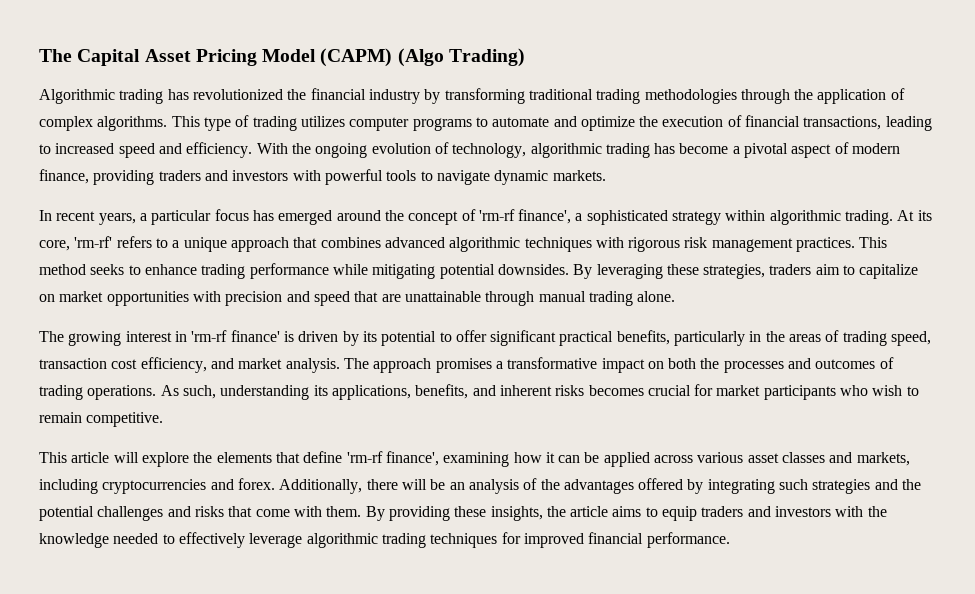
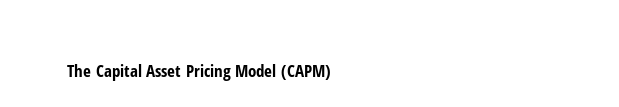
[397,48,525,67] [39,88,905,104] [39,115,932,131] [39,142,901,158] [39,169,606,185] [39,209,932,225] [39,236,888,252] [39,263,919,279] [39,291,676,306] [39,330,932,346] [39,357,894,373] [39,384,919,400] [39,412,164,427] [39,451,910,467] [39,478,922,494] [39,506,887,521] [39,532,730,548] (Algo Trading) // Algorithmic trading has revolutionized the financial industry by transforming traditional trading methodologies through the application of complex algorithms. This type of trading utilizes computer programs to automate and optimize the execution of financial transactions, leading to increased speed and efficiency. With the ongoing evolution of technology, algorithmic trading has become a pivotal aspect of modern finance, providing traders and investors with powerful tools to navigate dynamic markets. // In recent years, a particular focus has emerged around the concept of 'rm-rf finance', a sophisticated strategy within algorithmic trading. At its core, 'rm-rf' refers to a unique approach that combines advanced algorithmic techniques with rigorous risk management practices. This method seeks to enhance trading performance while mitigating potential downsides. By leveraging these strategies, traders aim to capitalize on market opportunities with precision and speed that are unattainable through manual trading alone. // The growing interest in 'rm-rf finance' is driven by its potential to offer significant practical benefits, particularly in the areas of trading speed, transaction cost efficiency, and market analysis. The approach promises a transformative impact on both the processes and outcomes of trading operations. As such, understanding its applications, benefits, and inherent risks becomes crucial for market participants who wish to remain competitive. // This article will explore the elements that define 'rm-rf finance', examining how it can be applied across various asset classes and markets, including cryptocurrencies and forex. Additionally, there will be an analysis of the advantages offered by integrating such strategies and the potential challenges and risks that come with them. By providing these insights, the article aims to equip traders and investors with the knowledge needed to effectively leverage algorithmic trading techniques for improved financial performance. -> (331, 72) none

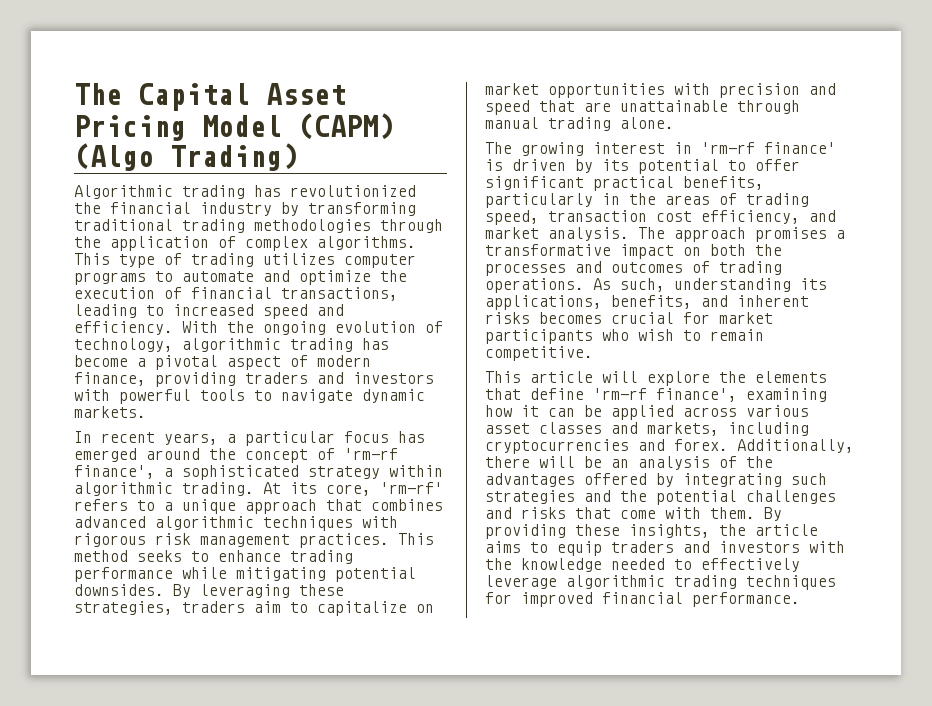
(331, 72) none -> [74,143,298,171] [74,185,416,199] [74,202,416,216] [74,219,443,233] [74,236,416,251] [74,253,416,268] [74,270,407,285] [74,287,398,301] [74,304,344,319] [74,321,443,335] [74,338,389,352] [74,355,371,370] [74,372,434,387] [74,389,425,404] [74,406,146,418] [74,431,425,446] [74,448,398,463] [74,465,443,480] [74,482,443,496] [74,499,443,514] [74,516,398,531] [74,533,434,548] [74,550,353,564] [74,567,416,582] [74,584,344,598] [74,601,434,616] [485,83,836,98] [485,100,800,115] [485,117,674,131] [485,142,836,156] [485,159,800,174] [485,176,764,191] [485,193,809,208] [485,210,836,225] [485,227,845,242] [485,244,782,259] [485,261,782,276] [485,278,827,293] [485,295,809,310] [485,312,773,324] [485,329,764,344] [485,346,593,361] [485,371,827,386] [485,388,827,402] [485,405,809,420] [485,422,809,436] [485,439,854,454] [485,456,773,470] [485,473,827,487] [485,490,836,505] [485,507,782,521] [485,524,818,539] [485,541,845,556] [485,558,800,572] [485,575,836,590] [485,592,800,607] (Algo Trading) // Algorithmic trading has revolutionized the financial industry by transforming traditional trading methodologies through the application of complex algorithms. This type of trading utilizes computer programs to automate and optimize the execution of financial transactions, leading to increased speed and efficiency. With the ongoing evolution of technology, algorithmic trading has become a pivotal aspect of modern finance, providing traders and investors with powerful tools to navigate dynamic markets. // In recent years, a particular focus has emerged around the concept of 'rm-rf finance', a sophisticated strategy within algorithmic trading. At its core, 'rm-rf' refers to a unique approach that combines advanced algorithmic techniques with rigorous risk management practices. This method seeks to enhance trading performance while mitigating potential downsides. By leveraging these strategies, traders aim to capitalize on market opportunities with precision and speed that are unattainable through manual trading alone. // The growing interest in 'rm-rf finance' is driven by its potential to offer significant practical benefits, particularly in the areas of trading speed, transaction cost efficiency, and market analysis. The approach promises a transformative impact on both the processes and outcomes of trading operations. As such, understanding its applications, benefits, and inherent risks becomes crucial for market participants who wish to remain competitive. // This article will explore the elements that define 'rm-rf finance', examining how it can be applied across various asset classes and markets, including cryptocurrencies and forex. Additionally, there will be an analysis of the advantages offered by integrating such strategies and the potential challenges and risks that come with them. By providing these insights, the article aims to equip traders and investors with the knowledge needed to effectively leverage algorithmic trading techniques for improved financial performance.

